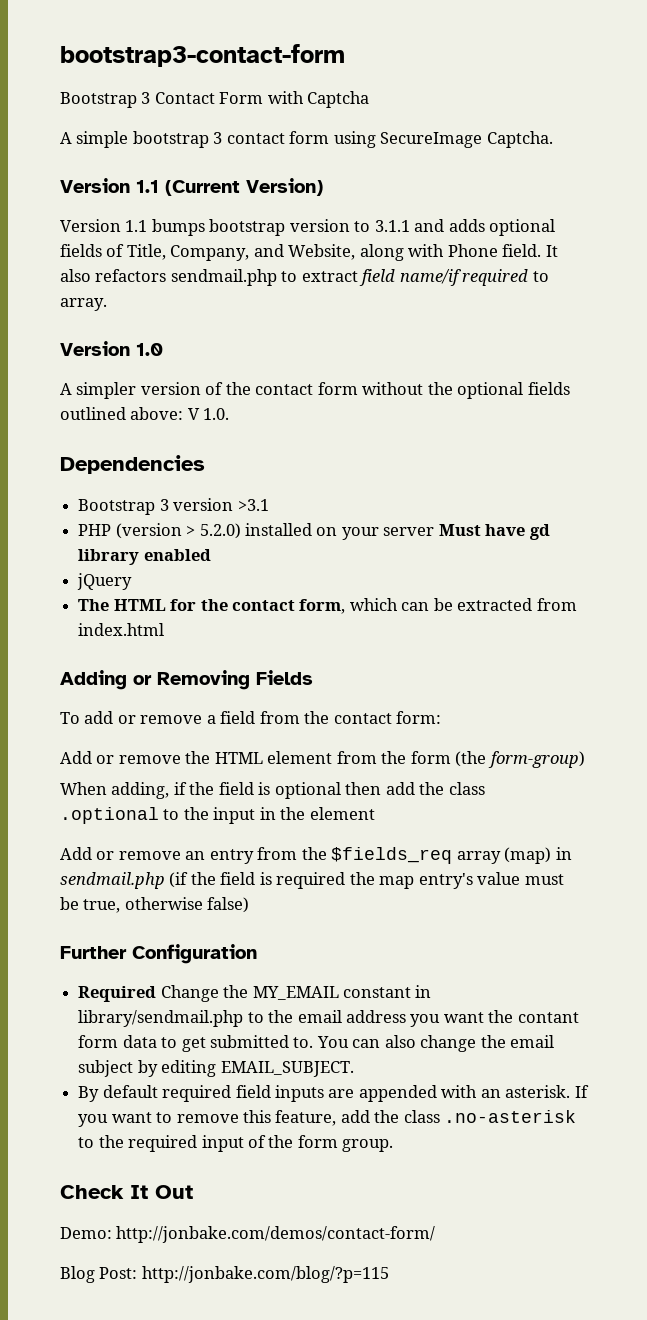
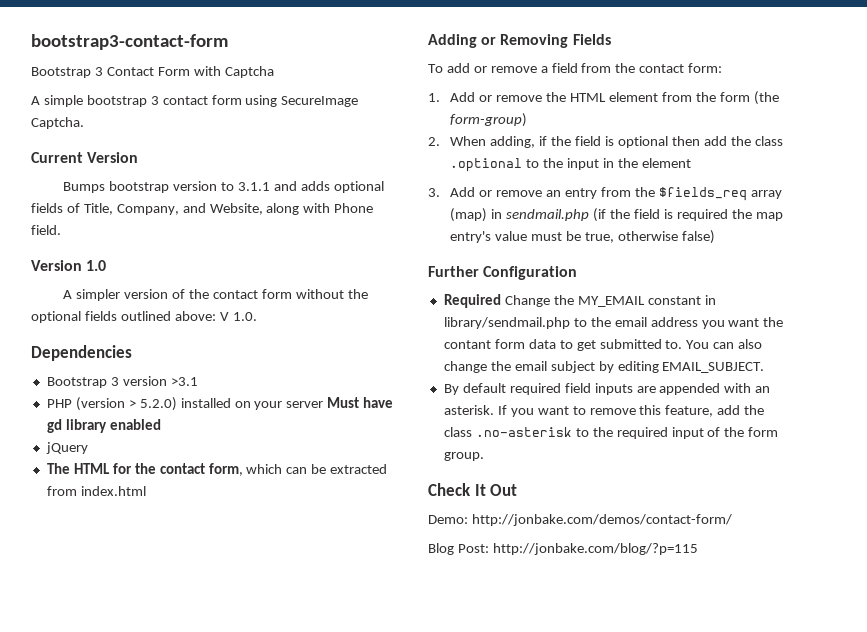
[60,178,323,196] [60,219,205,236] Version 1.1 (Current Version) // Version 1.1 bumps -> [31,152,139,163] [63,182,106,193] Current Version // Bumps
[545,245,558,257] [60,269,549,286] [60,298,107,311] It also refactors sendmail.php to extract field name/if required to array. -> (61, 230) none
(442, 717) none -> [428,93,440,102] 1.
(585, 759) none -> [428,137,440,146] 2.
(375, 813) none -> [428,188,440,197] 3.

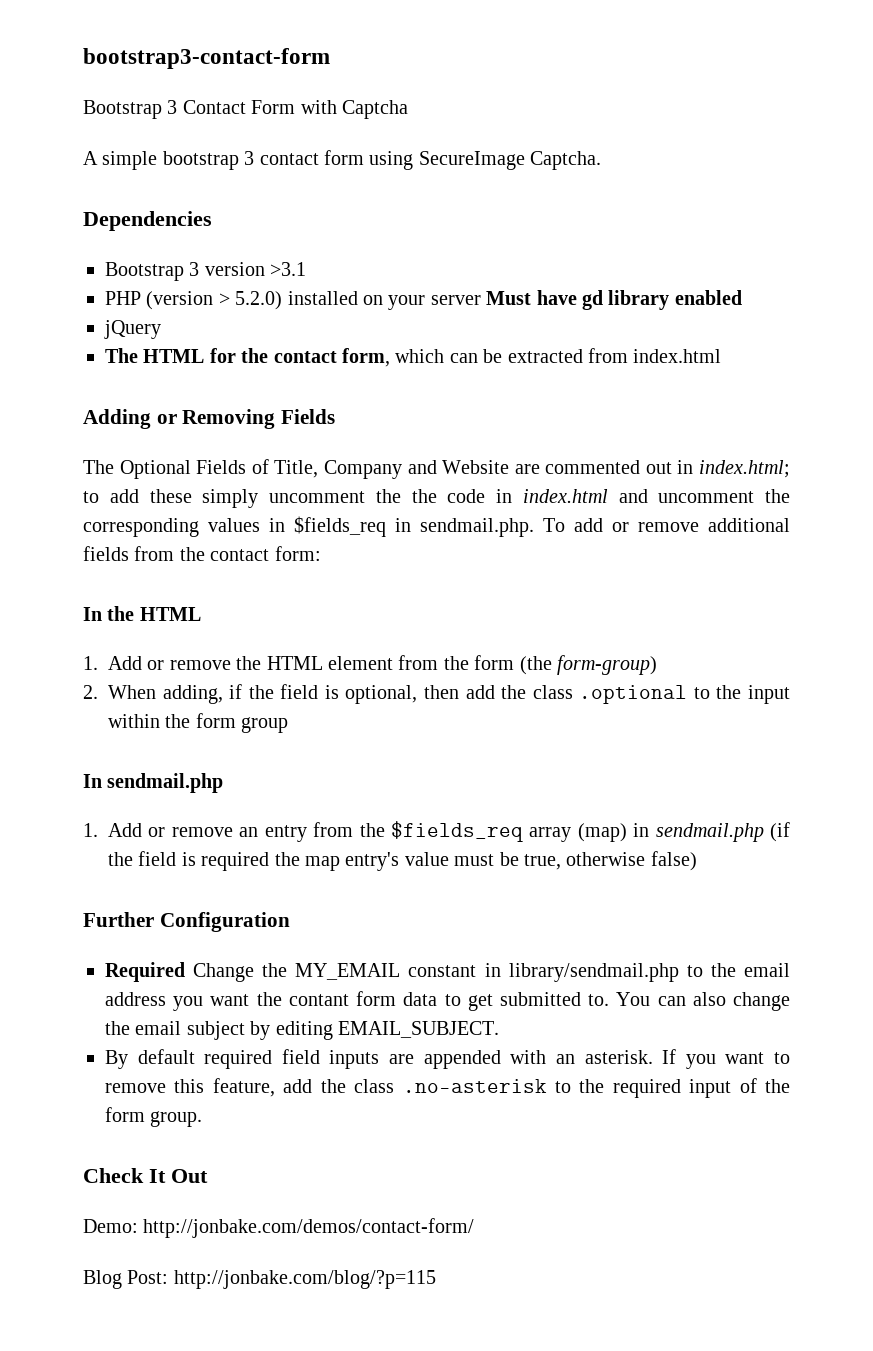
[31,152,139,163] [63,181,384,193] [31,203,374,215] [31,225,61,235] [31,260,107,271] [63,289,368,301] [31,311,257,323] // Current Version // Bumps bootstrap version to 3.1.1 and adds optional fields of Title, Company, and Website, along with Phone field. // Version 1.0 // A simpler version of the contact form without the optional fields outlined above: V 1.0. -> (602, 160) none
(611, 39) none -> [83,459,790,479] [83,489,790,508] [83,516,534,537] The Optional Fields of Title, Company and Website are commented out in index.html; to add these simply uncomment the the code in index.html and uncomment the corresponding values in $fields_req in sendmail.php.
[540,63,578,73] a field -> [708,518,790,532] [83,546,129,561] additional fields
(723, 68) none -> [83,606,201,621] // In the HTML
[617,136,668,148] optional -> [345,685,418,704] optional,
[603,158,691,168] [428,188,440,197] in the element // 3. -> [108,713,289,733] [83,773,224,793] [83,823,98,837] within the form group // In sendmail.php // 1.

